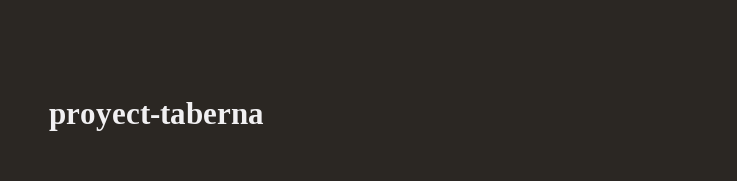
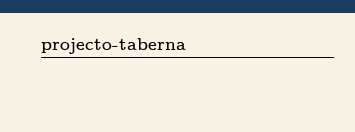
[49,102,264,131] proyect-taberna -> [41,38,186,54] projecto-taberna

